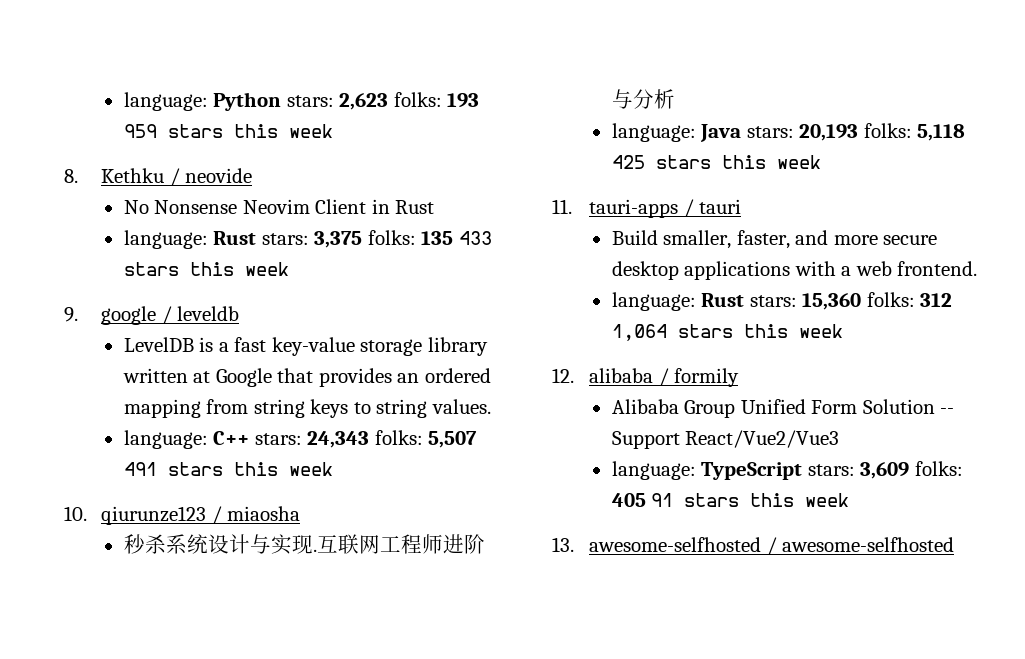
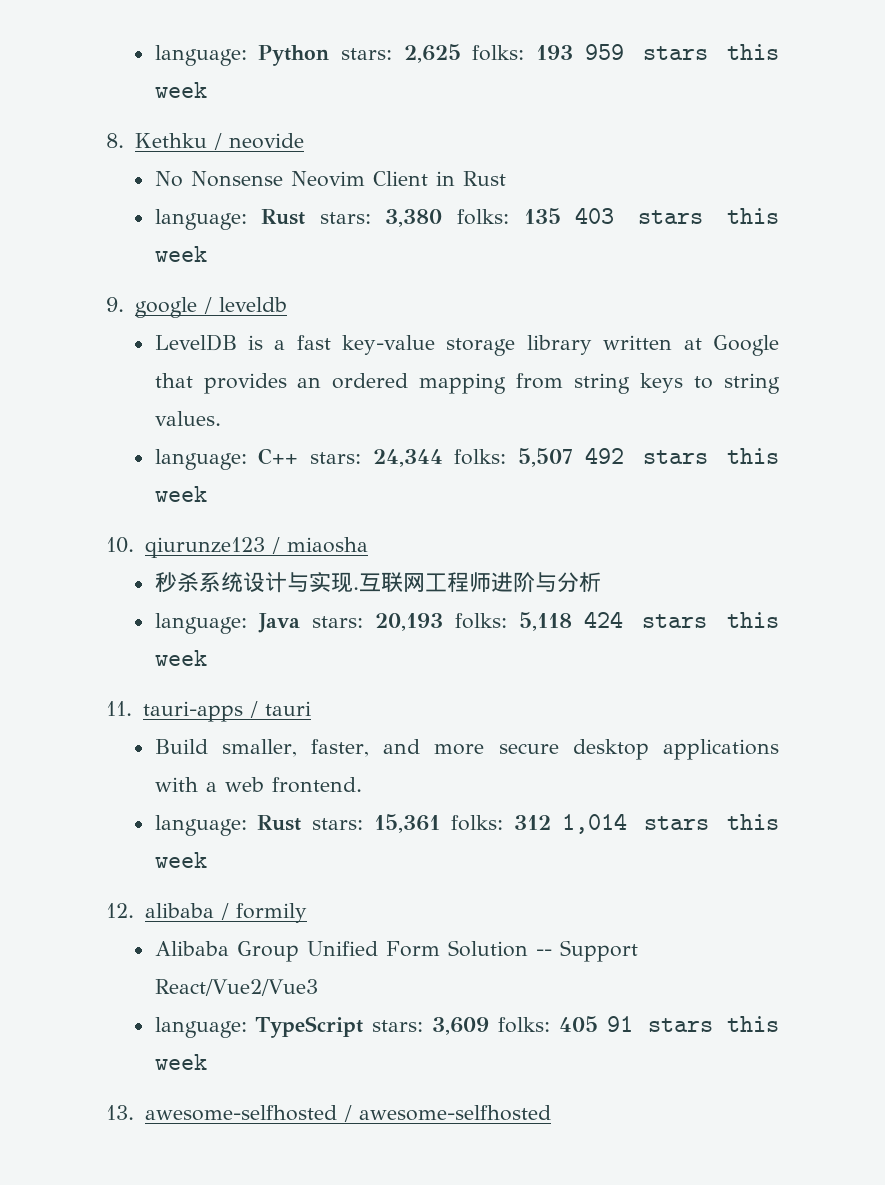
[339,93,389,110] 2,623 -> [403,44,461,63] 2,625
[314,231,363,248] 3,375 -> [385,209,443,227] 3,380
[458,231,492,245] 433 -> [575,207,615,224] 403
[307,431,370,448] 24,343 -> [372,449,443,467] 24,344
[123,462,157,476] 491 -> [584,447,624,464] 492
[611,155,645,169] 425 -> [583,611,623,628] 424
[802,293,862,310] 15,360 -> [374,814,441,833] 15,361
[611,324,667,341] 1,064 -> [561,813,627,834] 1,014

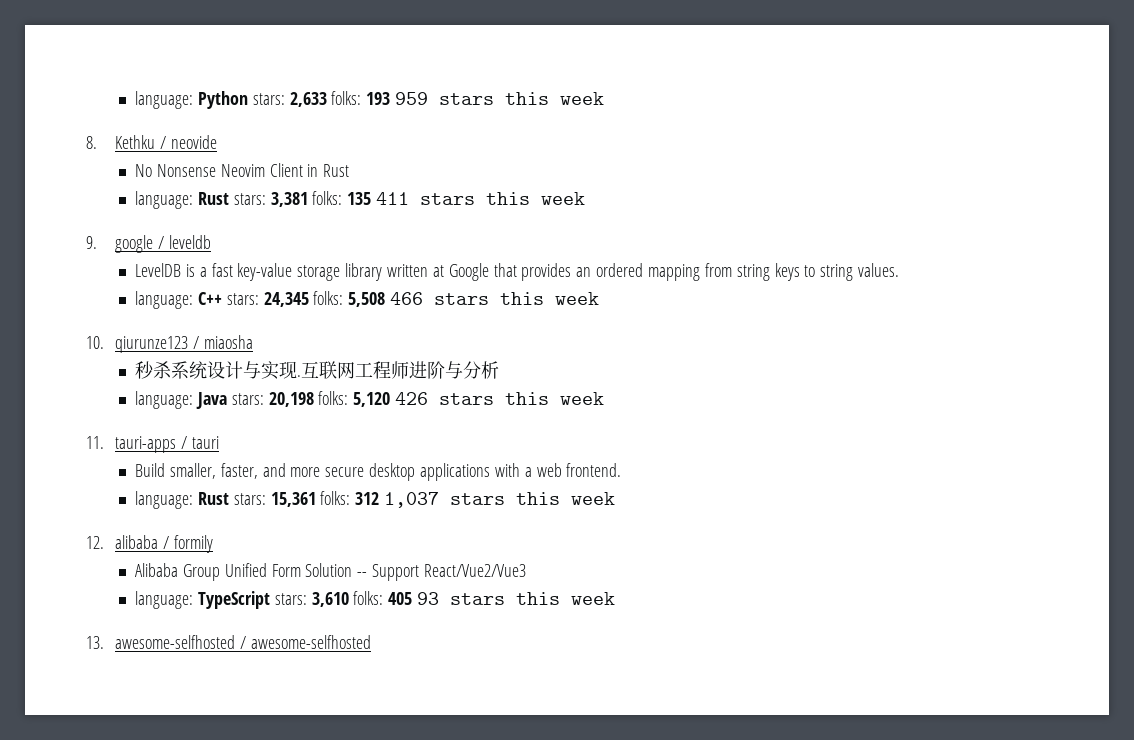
[403,44,461,63] 2,625 -> [289,92,327,107] 2,633
[385,209,443,227] 3,380 -> [270,192,308,207] 3,381
[575,207,615,224] 403 -> [376,192,410,205] 411
[372,447,624,467] 24,344 folks: 5,507 492 -> [263,291,424,307] 24,345 folks: 5,508 466
[374,611,623,631] 20,193 folks: 5,118 424 -> [268,391,429,407] 20,198 folks: 5,120 426
[561,813,627,834] 1,014 -> [384,492,440,508] 1,037
[432,1017,490,1035] 3,609 -> [311,592,349,607] 3,610
[607,1016,634,1032] 91 -> [417,592,440,605] 93

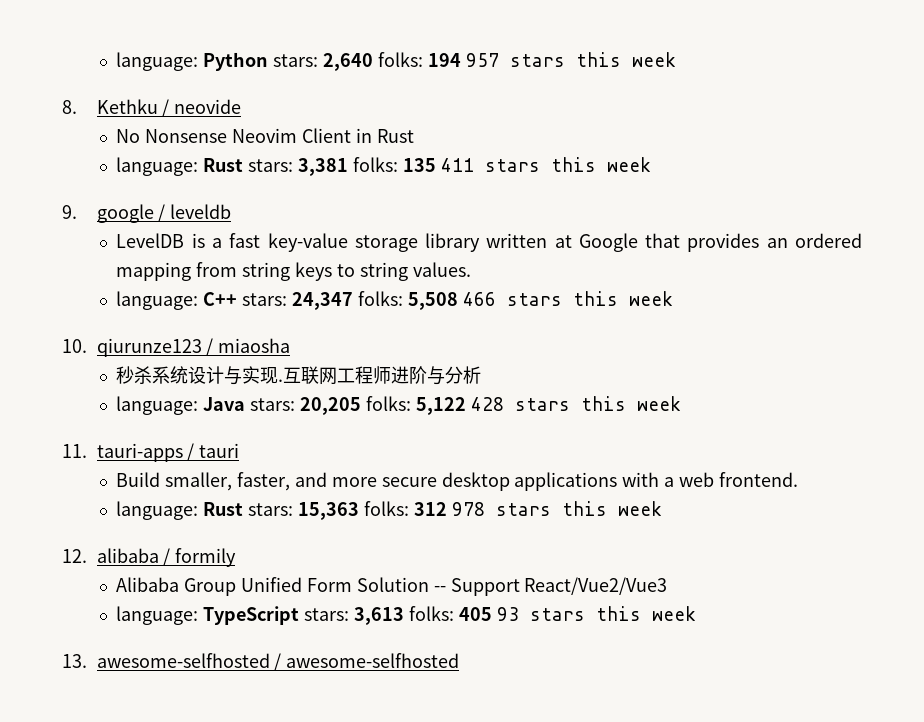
[289,91,429,107] 2,633 folks: 193 959 -> [322,52,499,71] 2,640 folks: 194 957
[263,292,309,307] 24,345 -> [291,292,353,310] 24,347
[268,391,429,407] 20,198 folks: 5,120 426 -> [299,396,504,415] 20,205 folks: 5,122 428
[270,492,316,507] 15,361 -> [297,502,359,520] 15,363
[384,492,440,508] 1,037 -> [451,502,485,516] 978
[311,592,349,607] 3,610 -> [353,607,404,625] 3,613

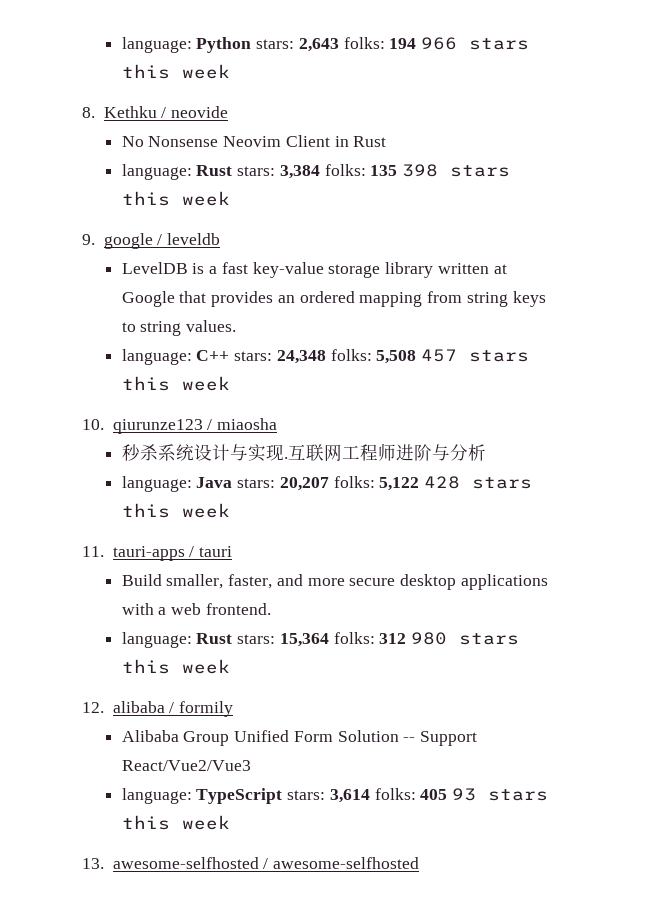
[322,53,373,71] 2,640 -> [298,38,339,52] 2,643
[465,53,499,67] 957 -> [421,37,458,50] 966
[297,158,348,176] 3,381 -> [279,165,320,179] 3,384
[440,158,474,172] 411 -> [402,164,439,177] 398
[291,292,353,310] 24,347 -> [276,350,326,364] 24,348
[462,292,496,306] 466 -> [421,349,458,362] 457
[299,397,361,415] 20,205 -> [279,477,329,491] 20,207
[297,502,359,520] 15,363 -> [279,633,329,647] 15,364
[451,502,485,516] 978 -> [411,632,448,645] 980
[353,607,404,625] 3,613 -> [329,789,370,803] 3,614

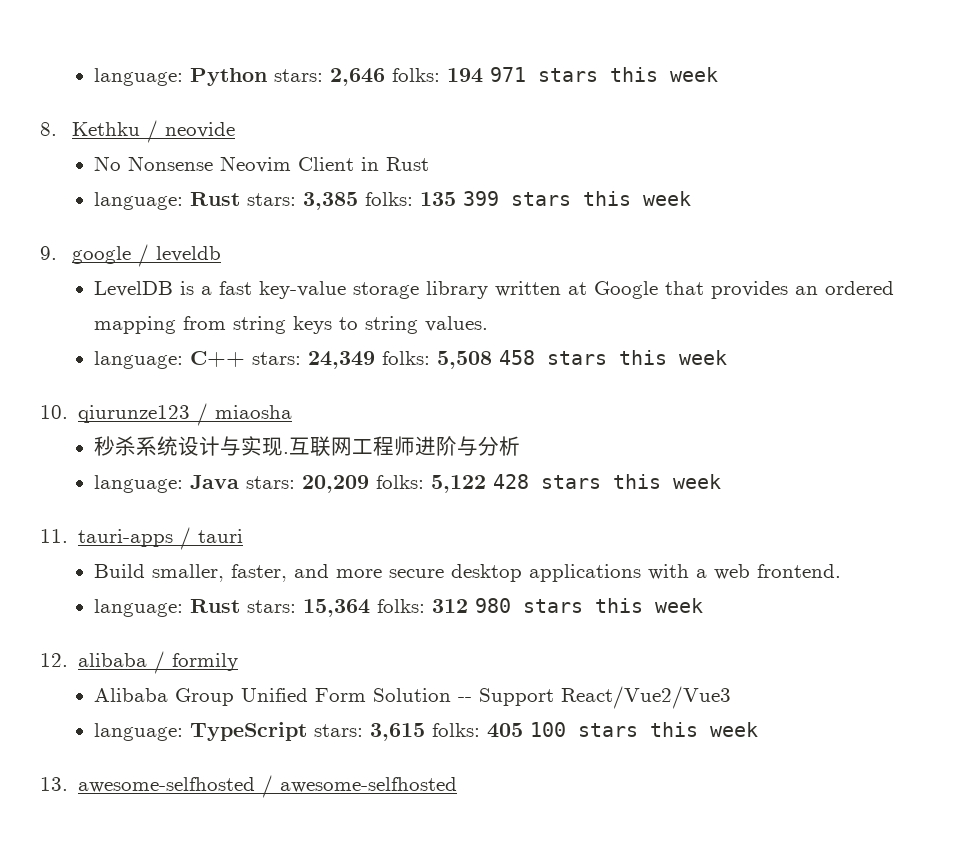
[298,38,339,52] 2,643 -> [330,68,386,86] 2,646
[421,37,458,50] 966 -> [490,67,527,82] 971
[279,165,320,179] 3,384 -> [303,192,359,210] 3,385
[402,164,439,177] 398 -> [463,191,500,206] 399
[276,350,326,364] 24,348 -> [308,351,376,369] 24,349
[421,349,458,362] 457 -> [499,350,536,365] 458
[279,477,329,491] 20,207 -> [302,475,370,493] 20,209
[329,789,370,803] 3,614 -> [370,723,426,741] 3,615
[452,788,477,801] 93 -> [530,722,567,737] 100

